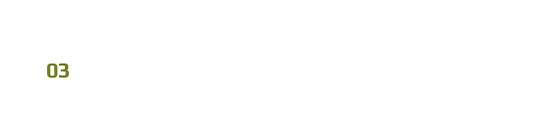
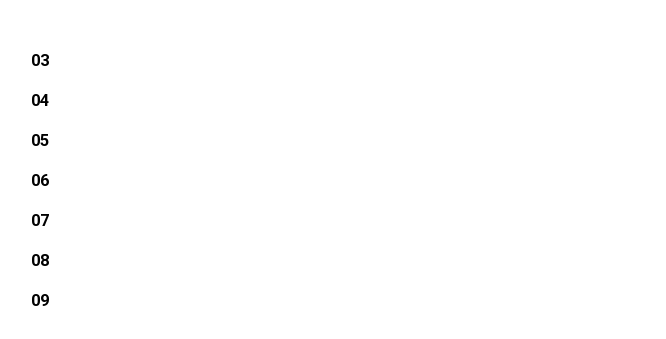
(71, 70) none -> [31,94,49,106] [31,134,49,146] [31,174,49,186] [31,214,49,226] [31,254,49,266] [31,294,49,306] // 04 // 05 // 06 // 07 // 08 // 09

